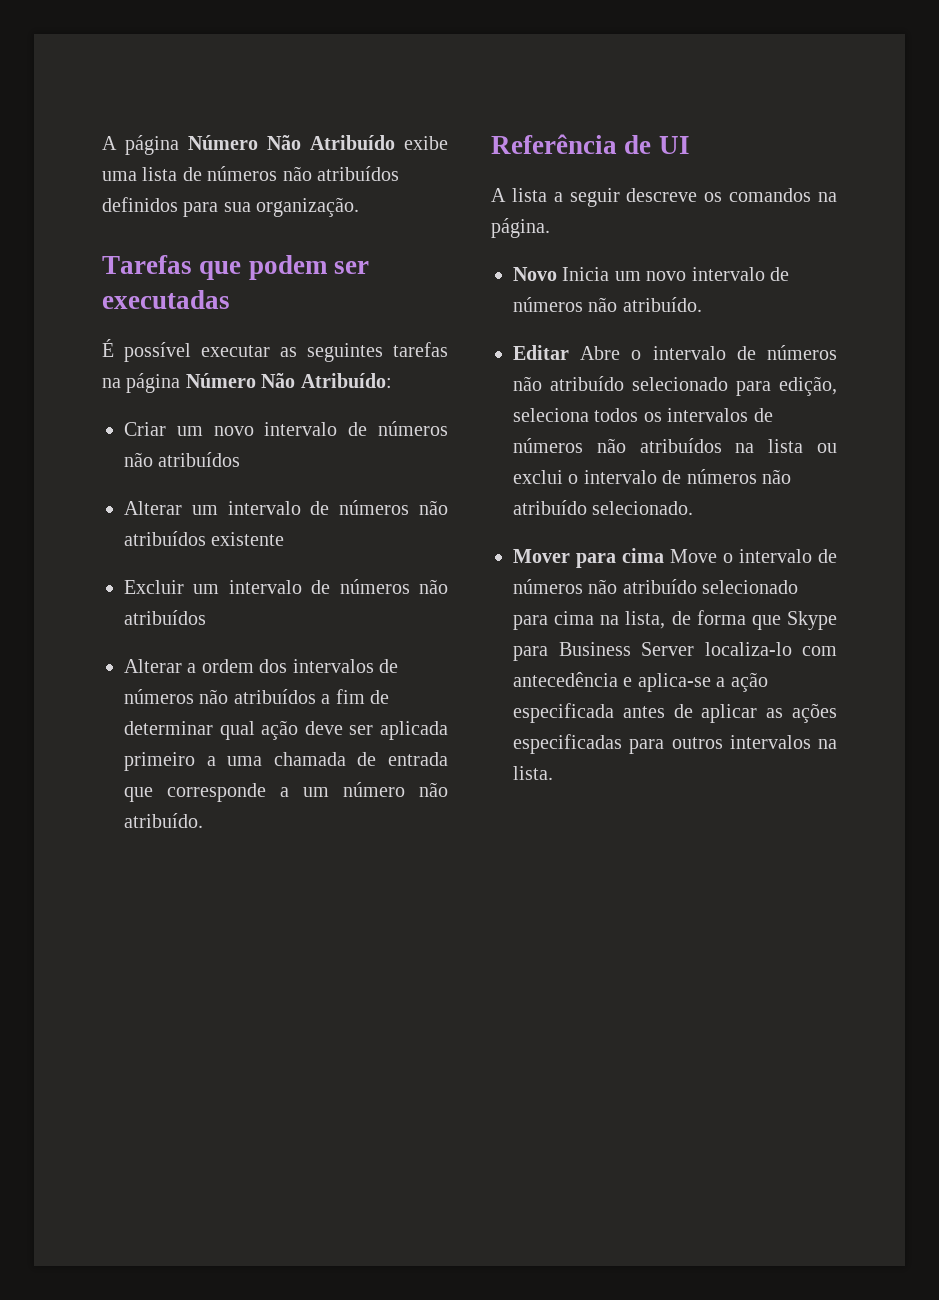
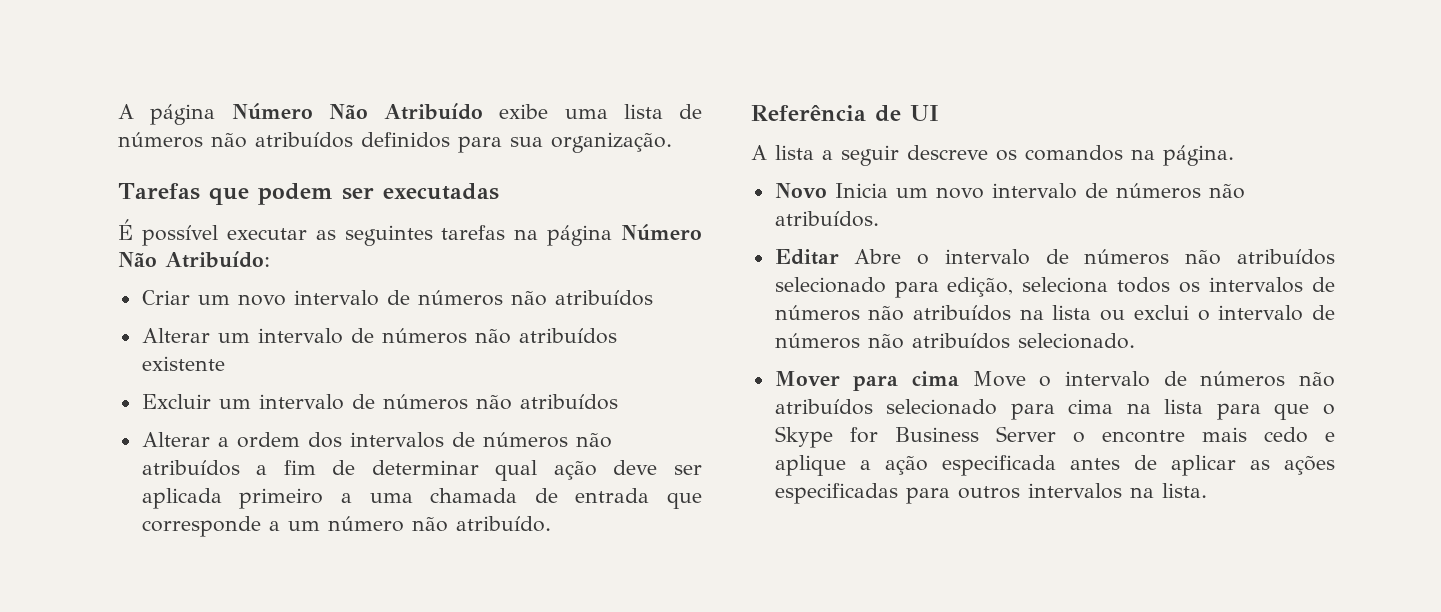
[622,297,702,312] atribuído. -> [774,211,879,227] atribuídos.
[550,376,624,391] atribuído -> [1237,249,1335,265] atribuídos
[513,500,587,515] atribuído -> [911,333,1010,349] atribuídos
[622,579,697,594] atribuído -> [774,399,873,415] atribuídos
[625,610,837,630] [513,642,837,661] [513,672,711,692] lista, de forma que Skype para Business Server localiza-lo com antecedência e aplica-se -> [1164,399,1335,420] [774,426,1335,448] [774,455,846,476] lista para que o Skype for Business Server o encontre mais cedo e aplique

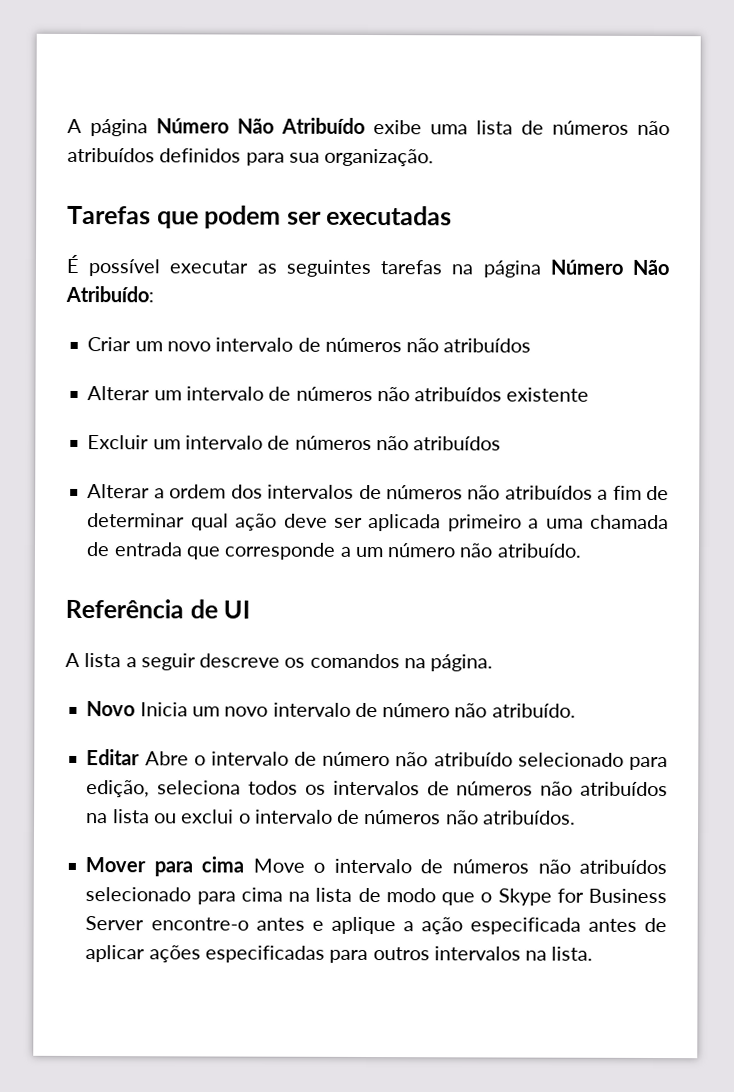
[1115,183,1245,199] [774,211,879,227] números não atribuídos. -> [382,703,576,718] número não atribuído.
[1084,249,1335,265] números não atribuídos -> [322,751,513,767] número não atribuído
[911,333,1135,349] atribuídos selecionado. -> [482,810,576,825] atribuídos.
[1216,403,1261,420] para -> [357,887,436,903] de modo
[1072,427,1308,443] o encontre mais cedo -> [150,917,305,931] encontre-o antes
[1249,460,1270,470] as -> (146, 954) none

